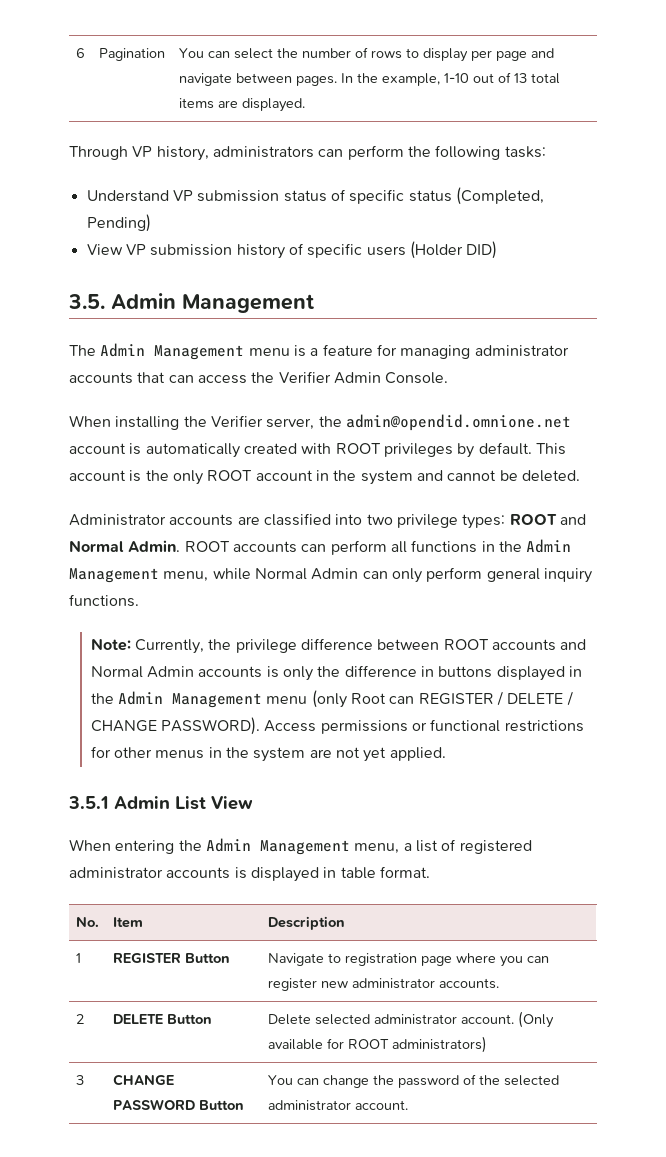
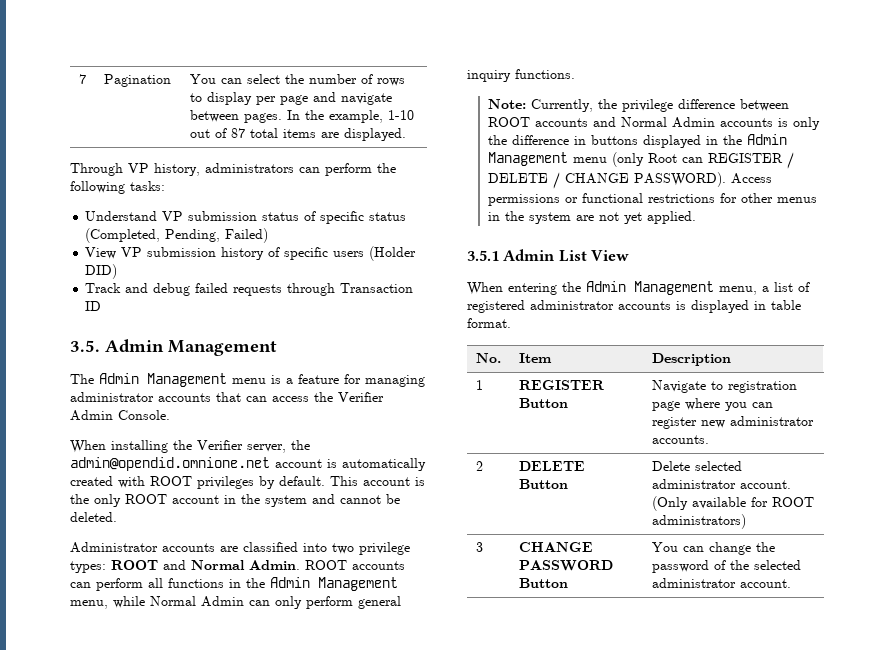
[75,48,85,58] 6 -> [78,74,86,84] 7
[513,73,527,83] 13 -> [230,128,245,138] 87
[86,214,151,232] Pending) -> [165,228,269,243] Pending, Failed)
(498, 250) none -> [85,283,414,296] [85,301,102,311] // Track and debug failed requests through Transaction ID

